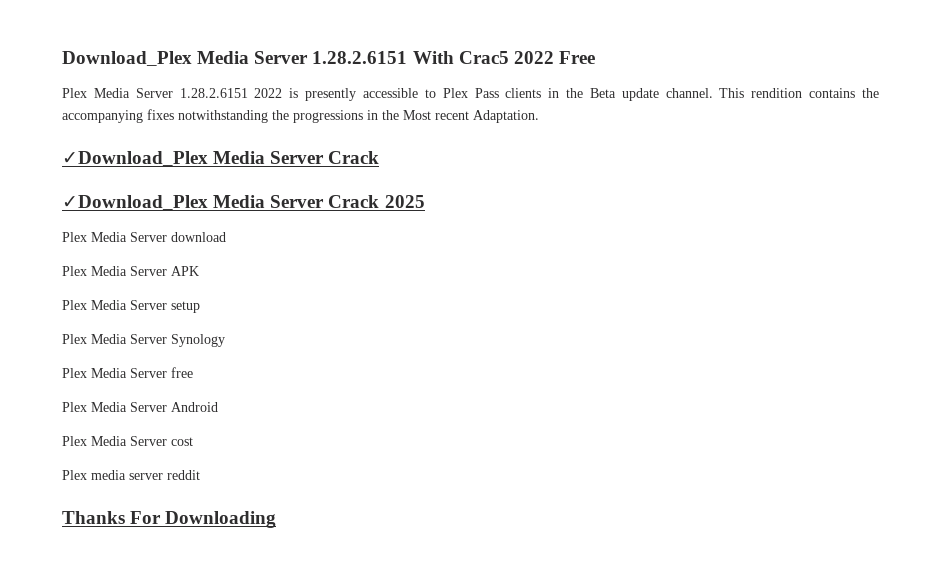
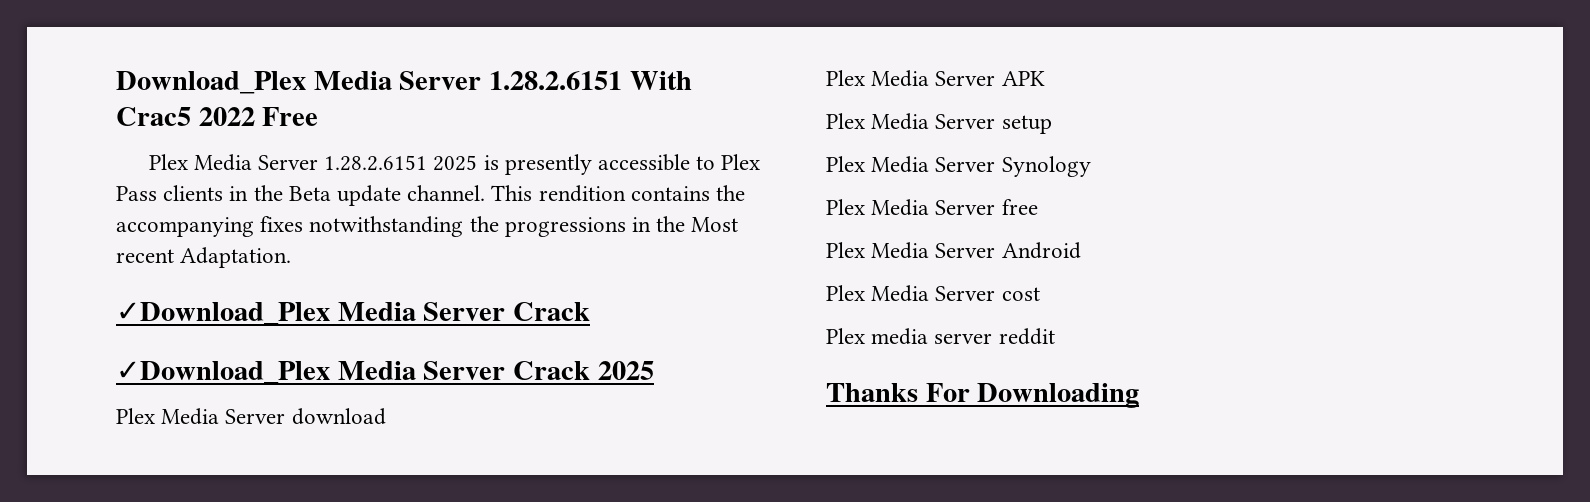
[254,88,283,98] 2022 -> [433,155,478,171] 2025

